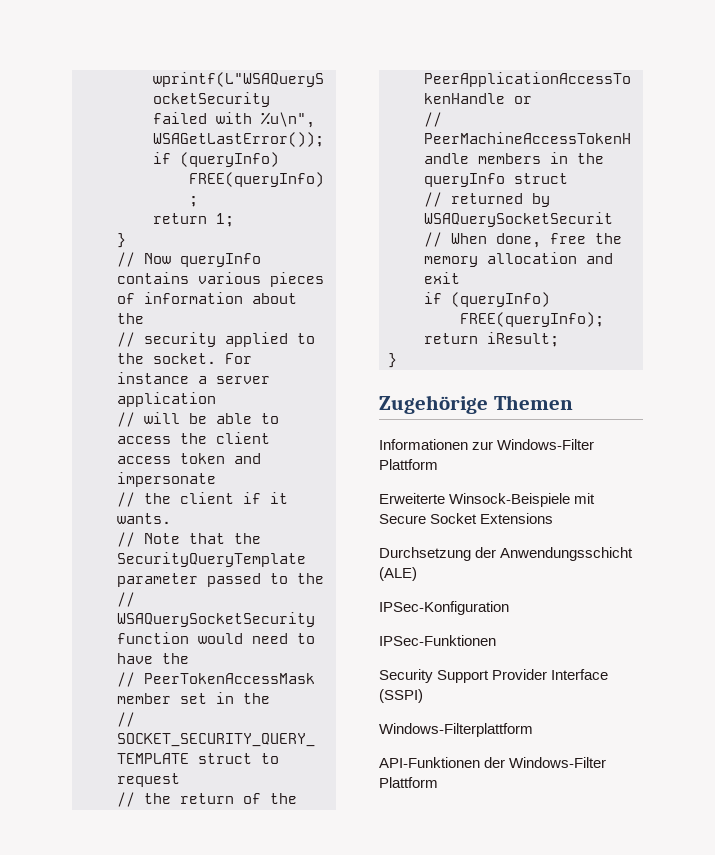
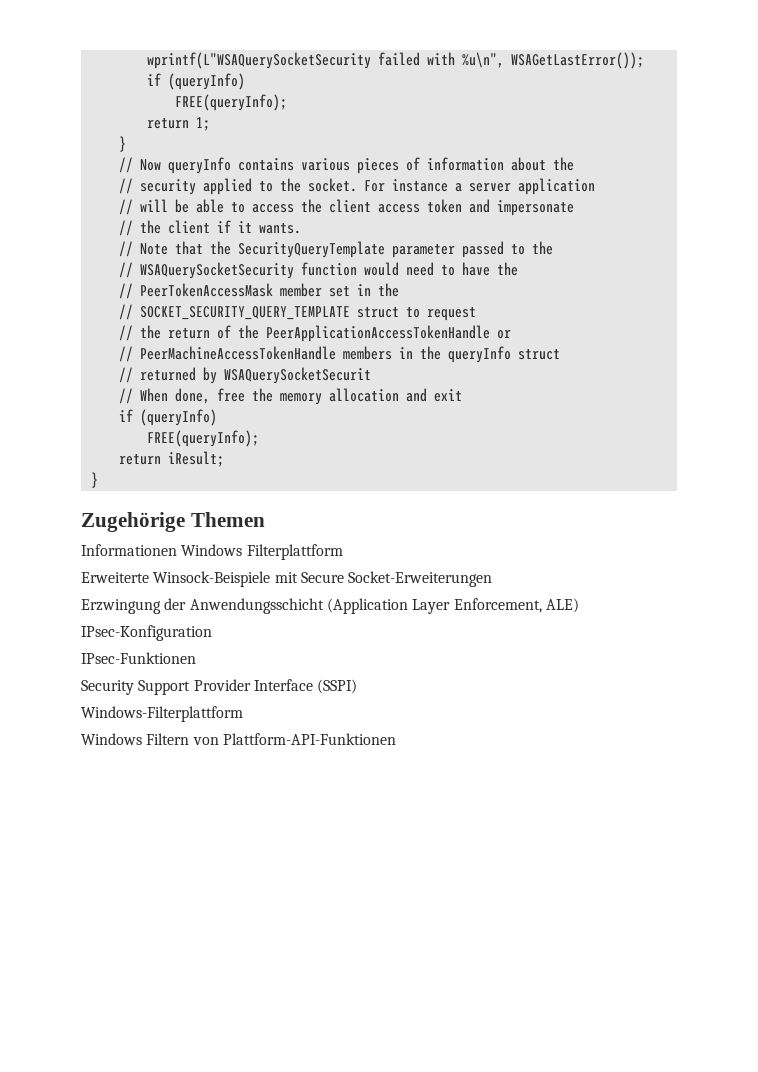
[472,439,595,450] [379,459,438,470] zur Windows-Filter Plattform -> [181,544,343,560] Windows Filterplattform
[430,513,554,524] [379,547,634,561] [379,567,417,581] [379,601,509,615] [379,635,496,646] Socket Extensions // Durchsetzung der Anwendungsschicht (ALE) // IPSec-Konfiguration // IPSec-Funktionen -> [348,571,493,587] [81,598,579,614] [81,625,212,641] [81,652,196,664] Socket-Erweiterungen // Erzwingung der Anwendungsschicht (Application Layer Enforcement, ALE) // IPsec-Konfiguration // IPsec-Funktionen
[379,757,607,768] [379,777,438,788] API-Funktionen der Windows-Filter Plattform -> [81,733,396,745] Windows Filtern von Plattform-API-Funktionen

